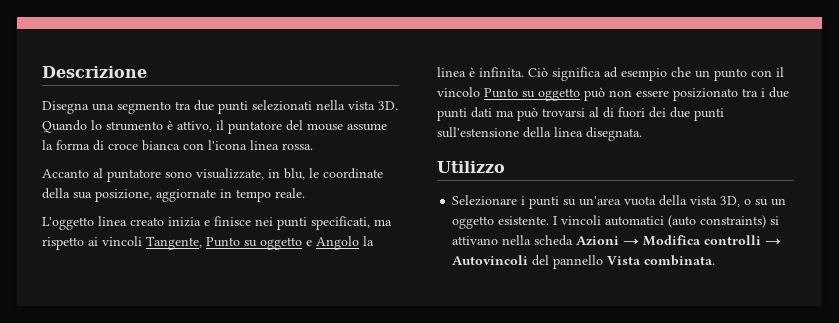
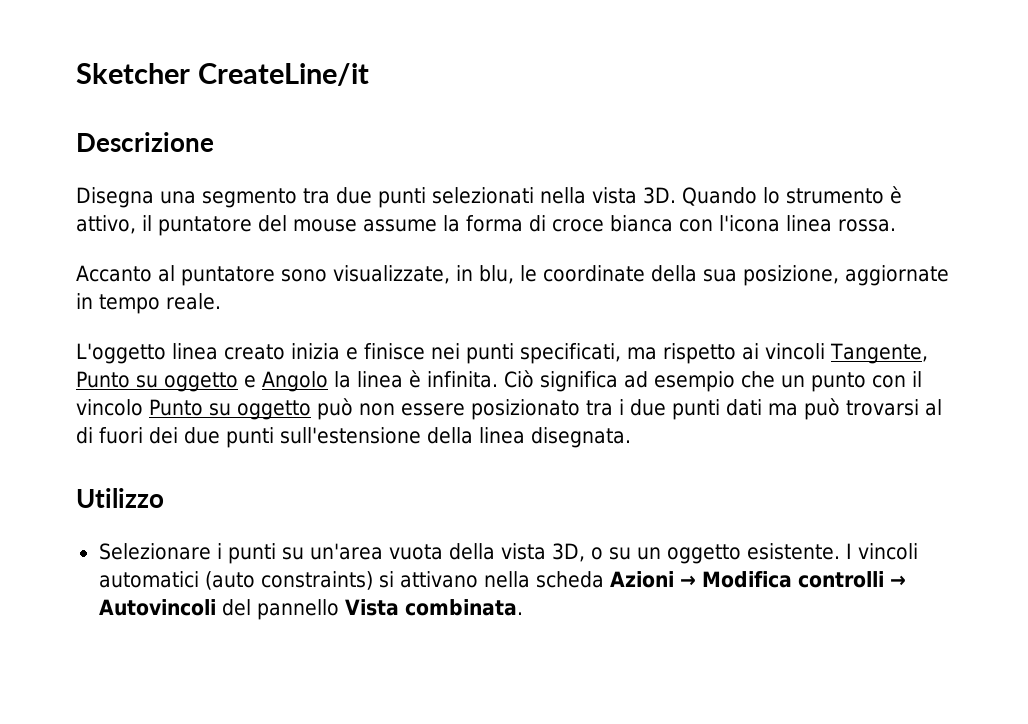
(42, 72) none -> [76,63,369,86] Sketcher CreateLine/it //

